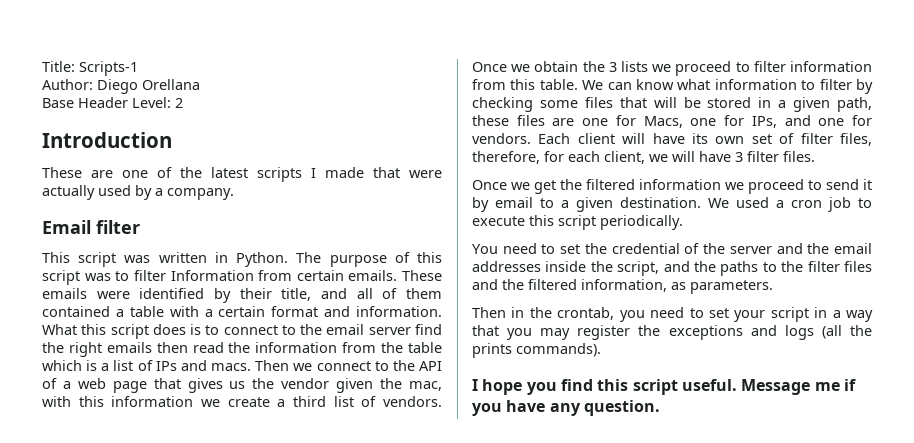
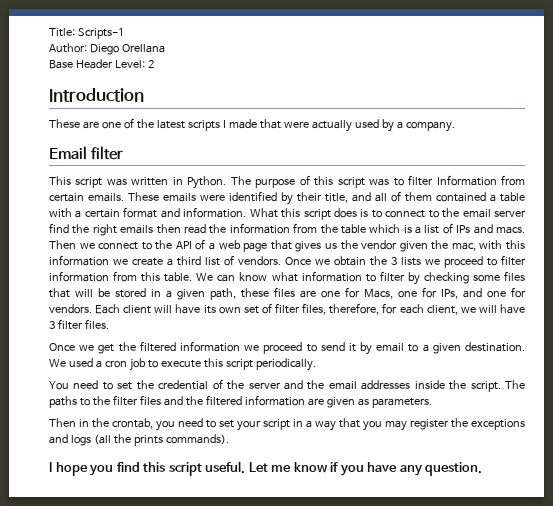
[617,261,716,276] script, and the -> [470,380,525,392] script. The
[581,279,667,292] information, -> [244,395,355,408] information are given
[741,379,840,395] Message me -> [248,462,328,473] Let me know

